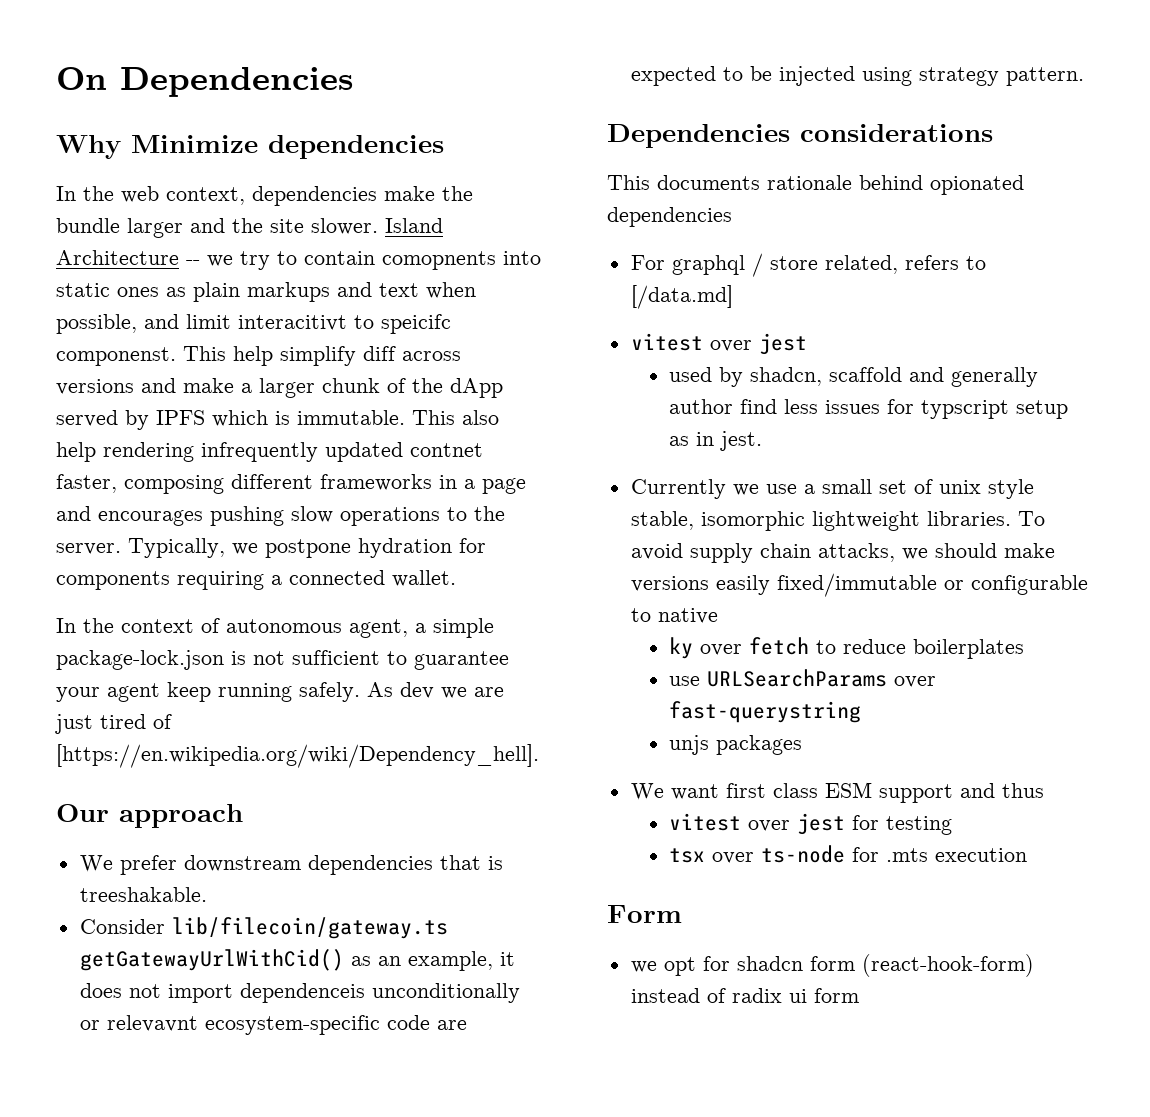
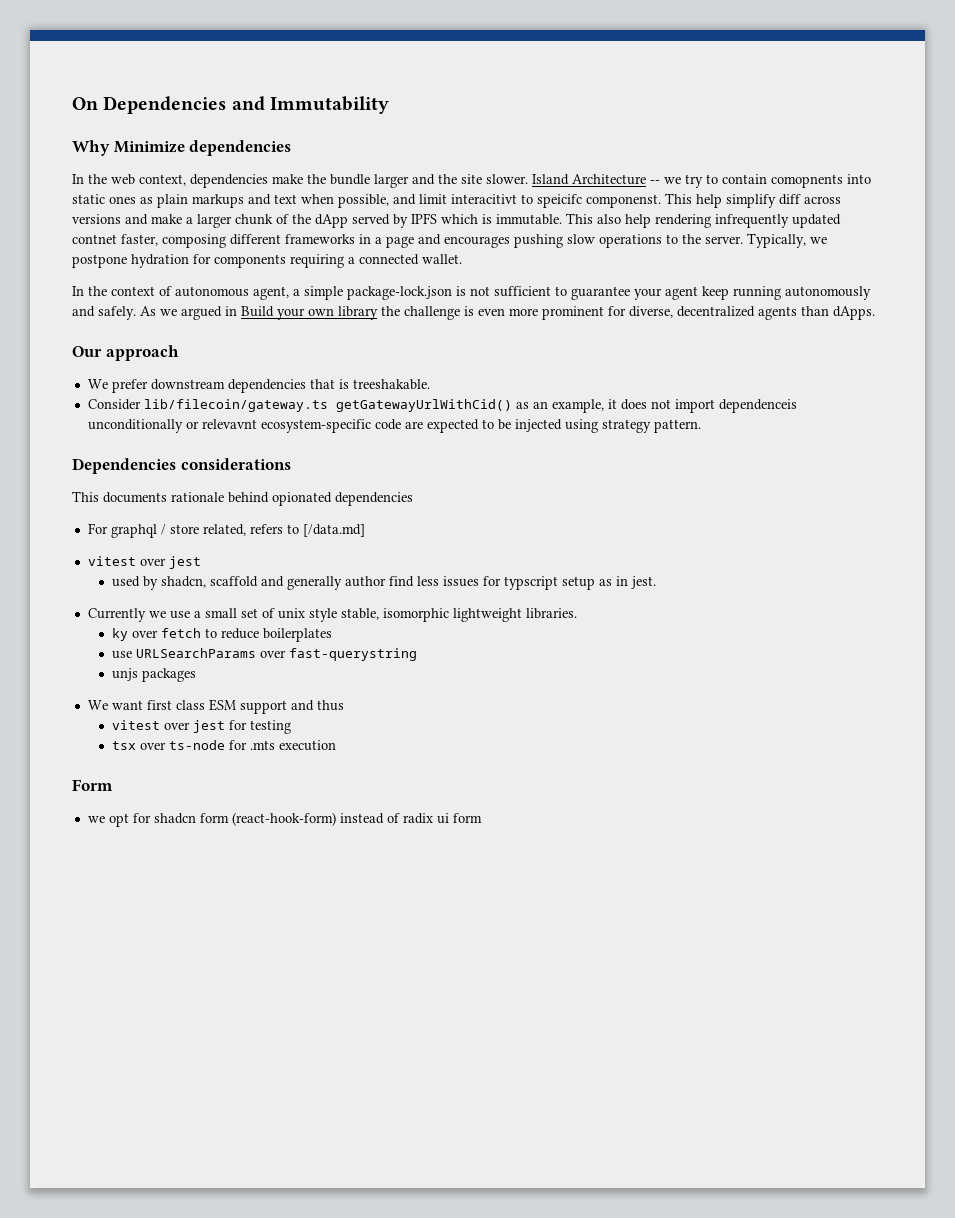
(353, 82) none -> [231,96,389,114] and Immutability
[299,682,504,702] [55,714,172,734] [56,744,539,768] safely. As dev we are just tired of [https://en.wikipedia.org/wiki/Dependency_hell]. -> [785,286,871,300] [72,306,875,320] autonomously and safely. As we argued in Build your own library the challenge is even more prominent for diverse, decentralized agents than dApps.
[1017,511,1045,526] [630,543,1055,563] [630,573,1088,597] [630,608,718,624] To avoid supply chain attacks, we should make versions easily fixed/immutable or configurable to native -> (577, 613) none

